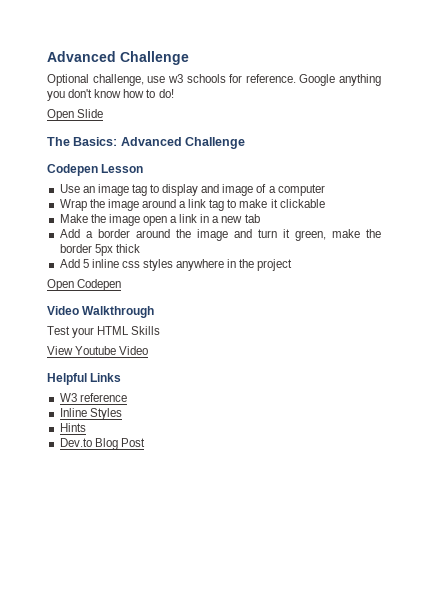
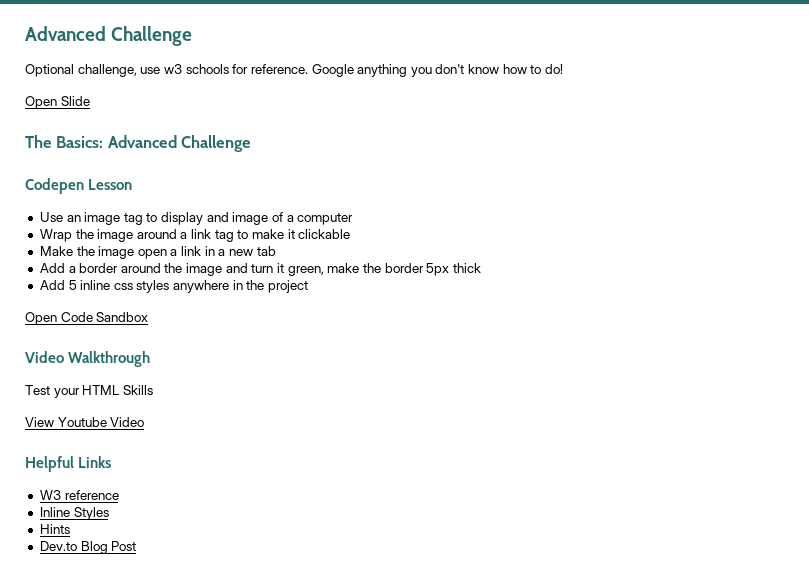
[77,279,122,291] Codepen -> [60,312,149,322] Code Sandbox

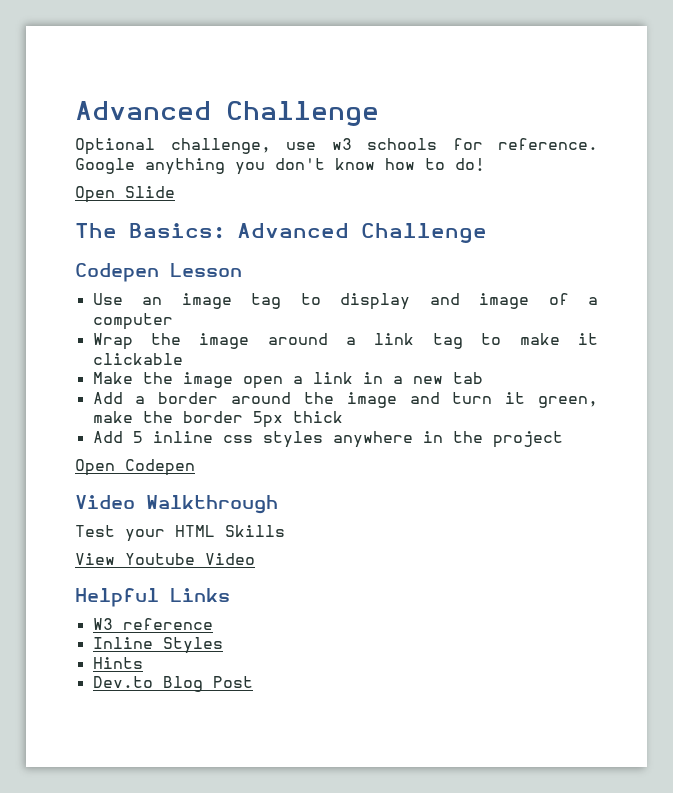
[60,312,149,322] Code Sandbox -> [125,459,195,476] Codepen

